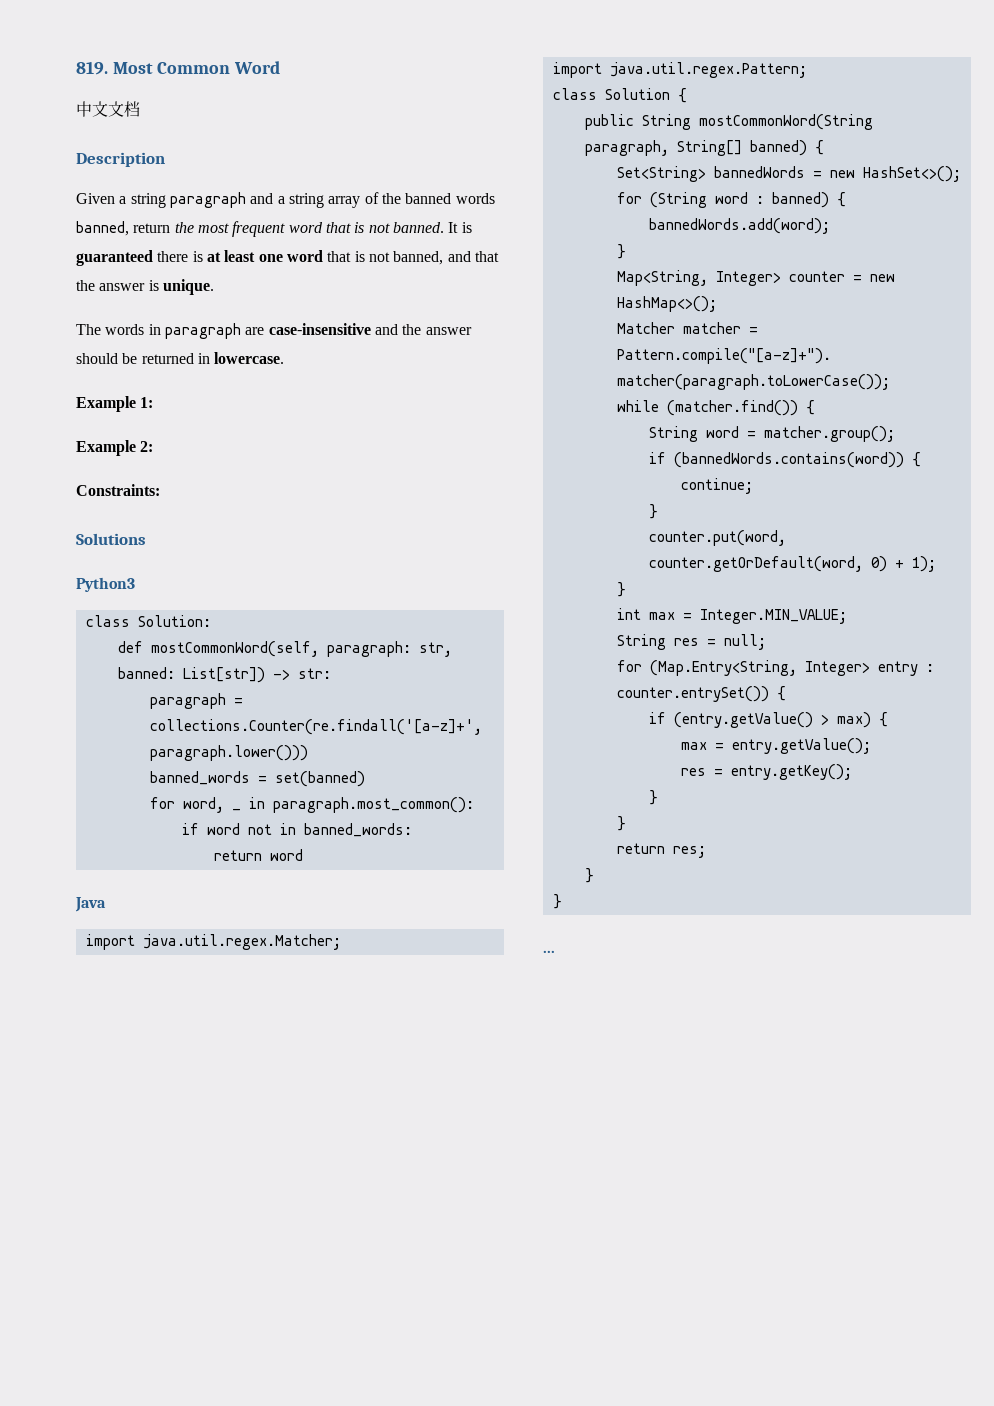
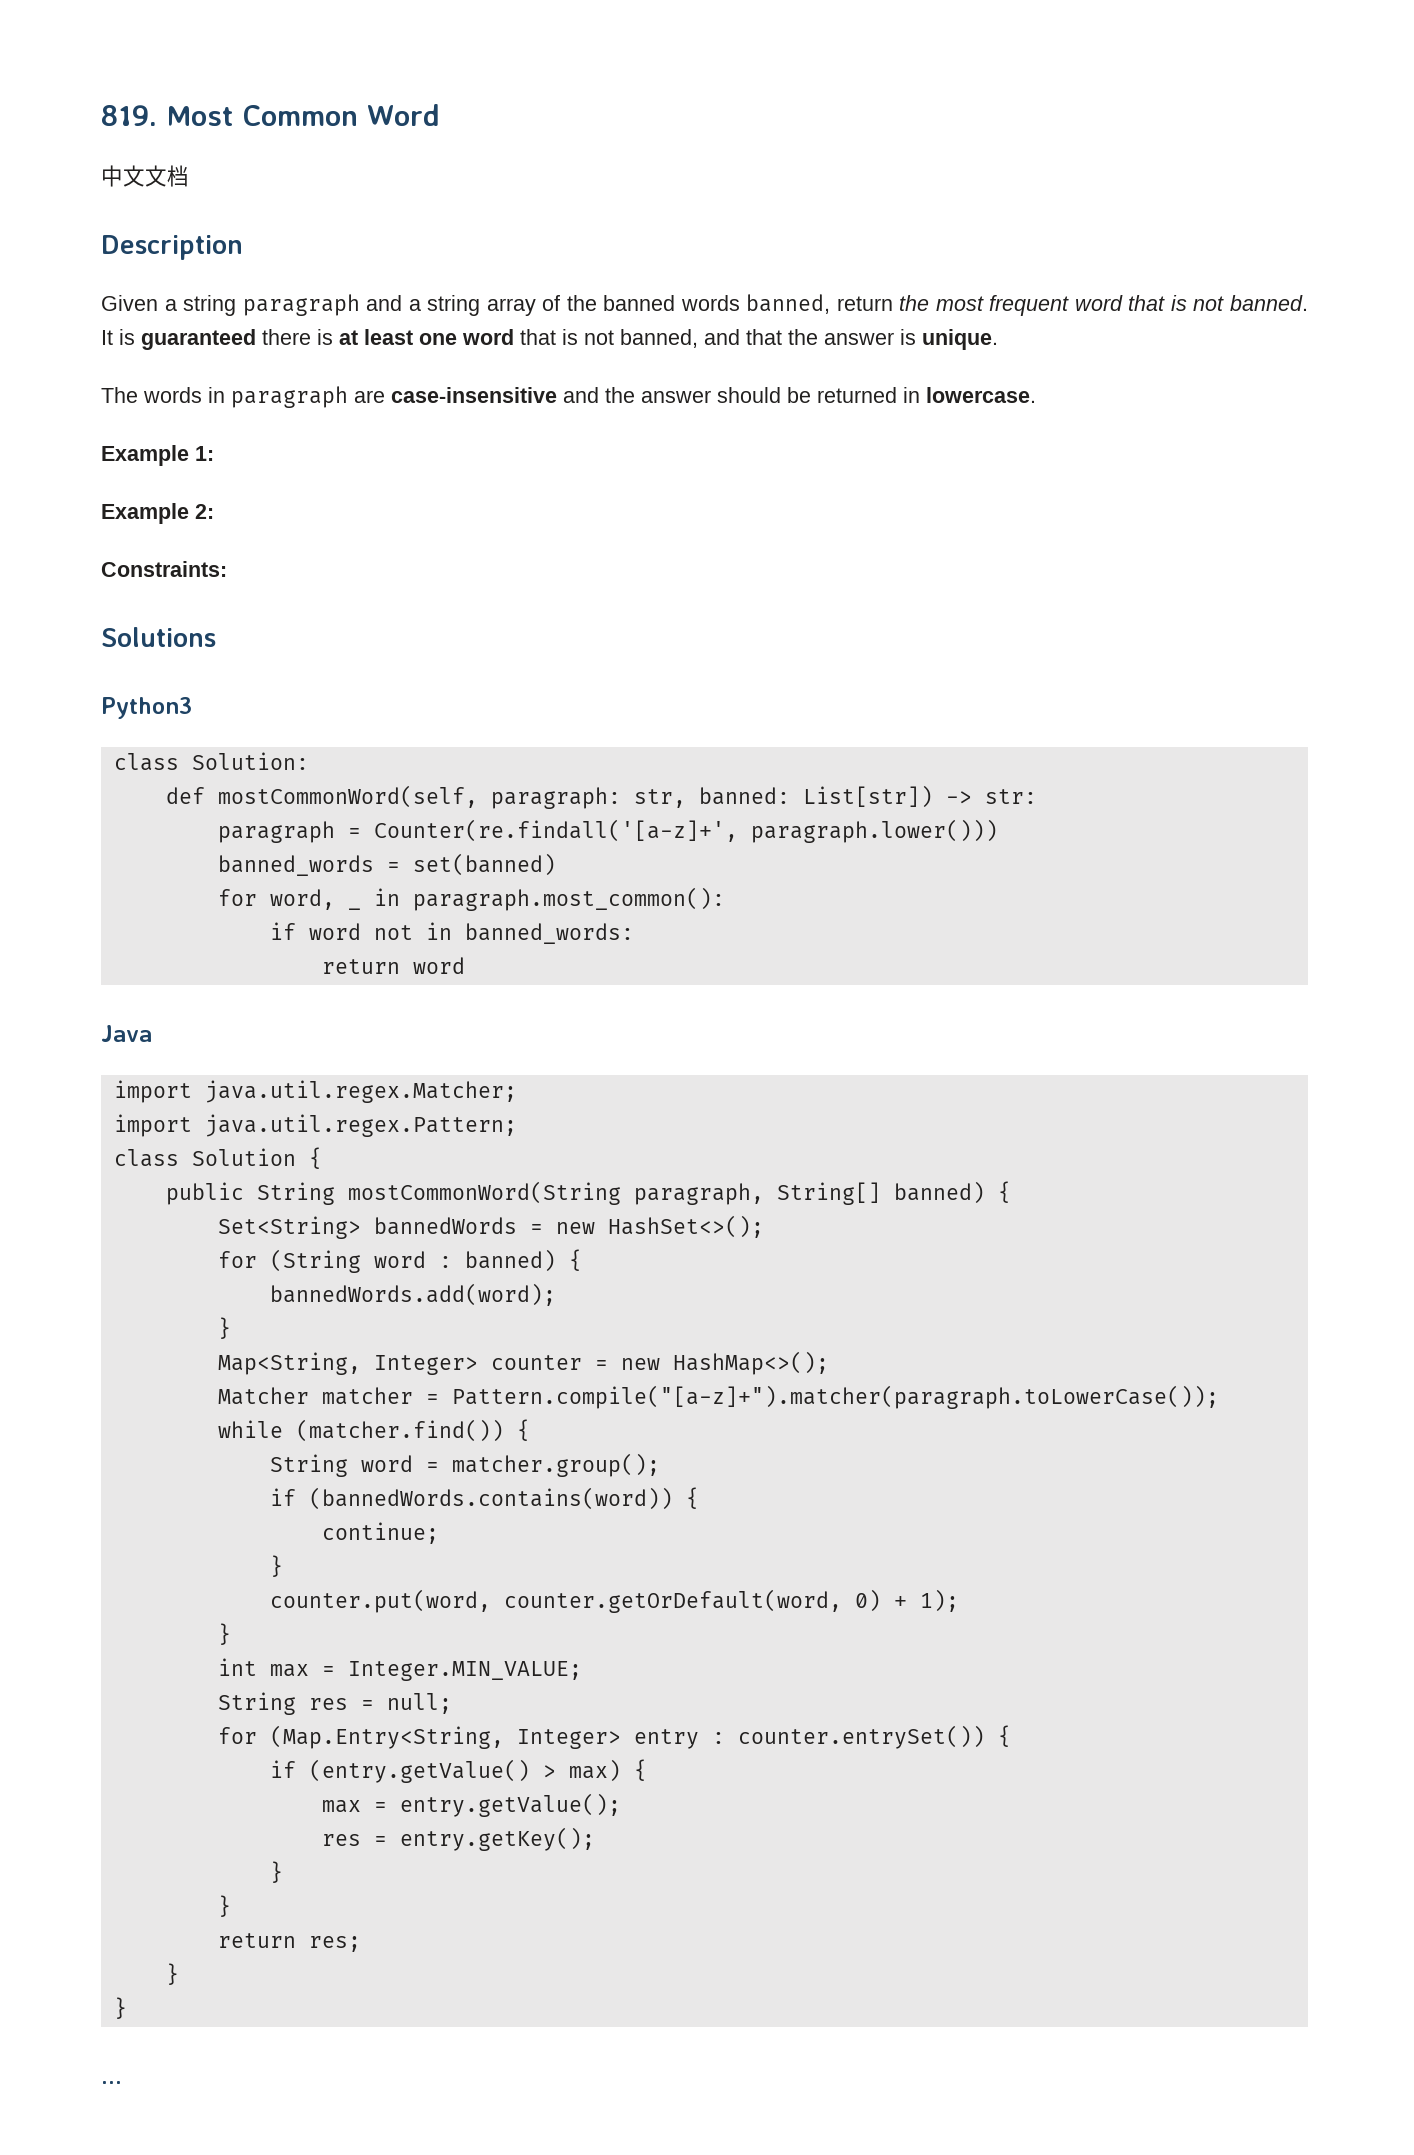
[149,719,482,735] collections.Counter(re.findall('[a-z]+', -> [373,819,738,842] Counter(re.findall('[a-z]+',

